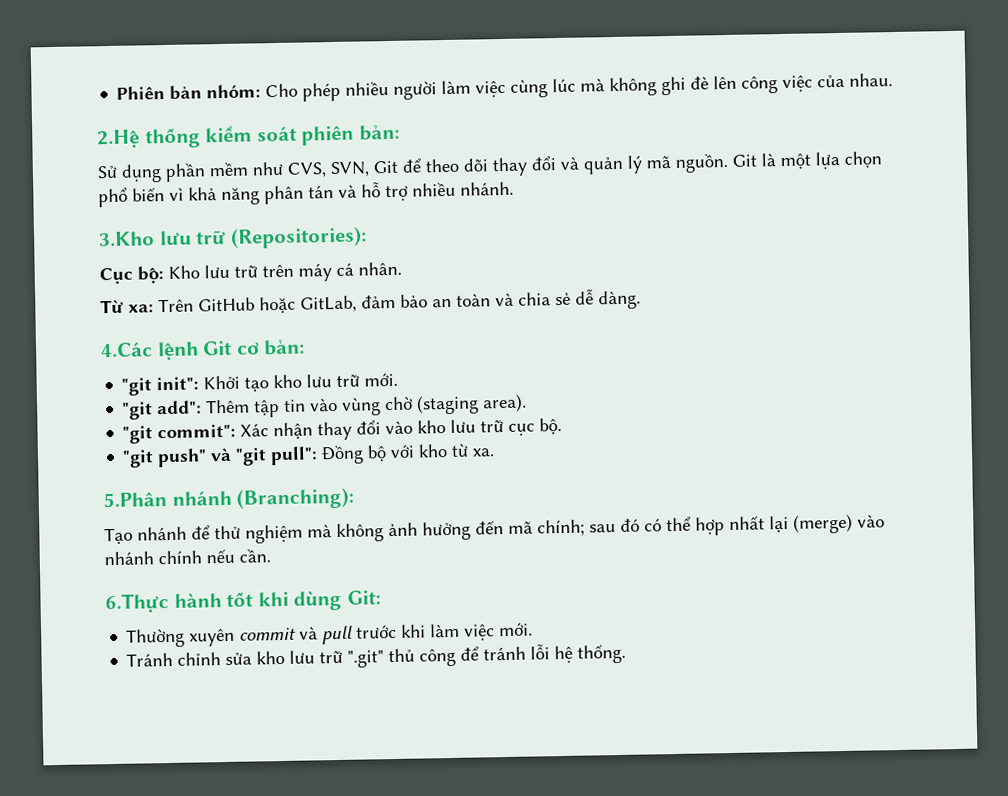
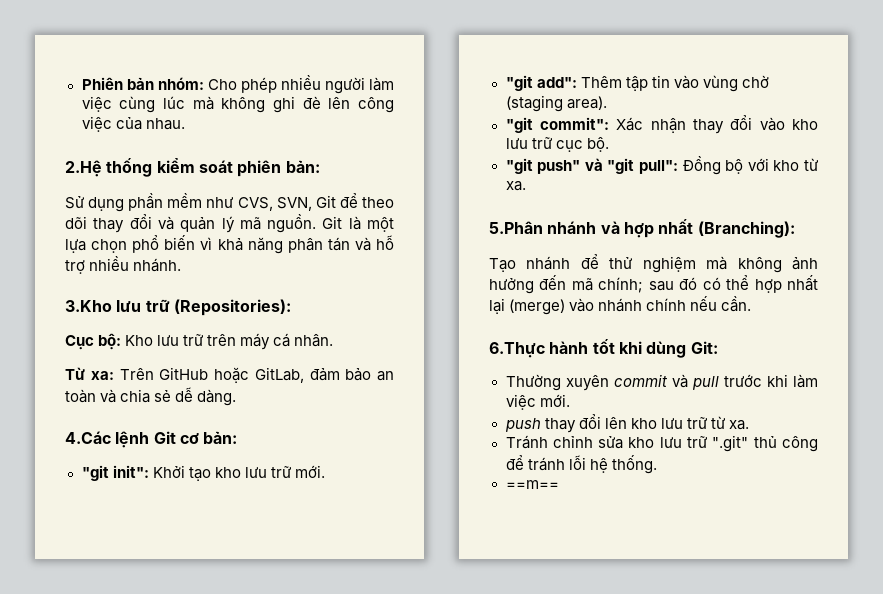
(232, 498) none -> [600,219,694,238] và hợp nhất
(534, 629) none -> [504,414,749,433] // push thay đổi lên kho lưu trữ từ xa.
(627, 653) none -> [505,480,559,489] // ==m==

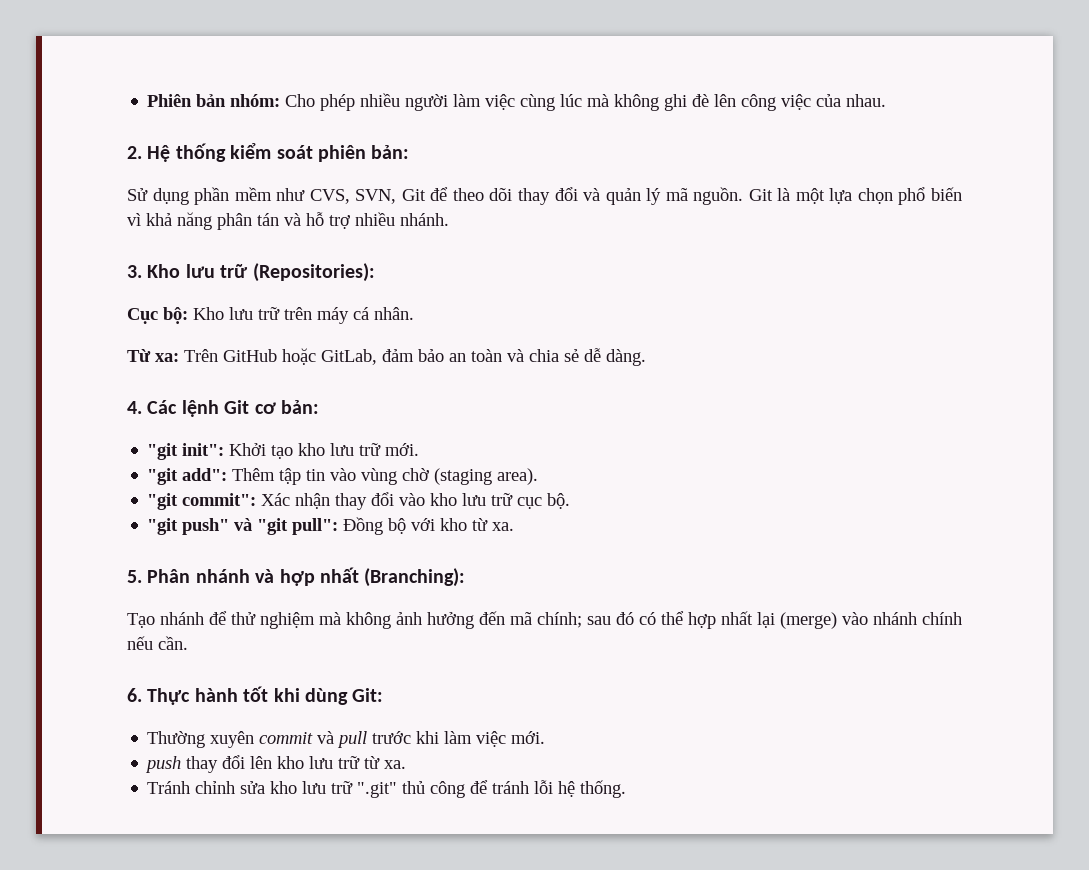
[65,160,102,177] 2.Hệ -> [127,145,171,162] 2. Hệ
[65,300,112,312] 3.Kho -> [127,264,181,278] 3. Kho
[65,431,111,444] 4.Các -> [127,400,178,414] 4. Các
[489,221,543,234] 5.Phân -> [127,569,191,583] 5. Phân
[489,342,545,358] 6.Thực -> [127,688,191,705] 6. Thực
[505,480,559,489] // ==m== -> (627, 789) none

